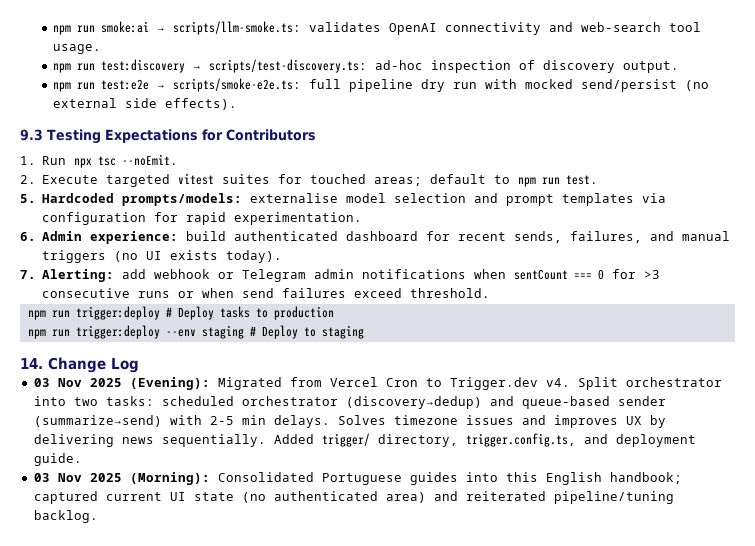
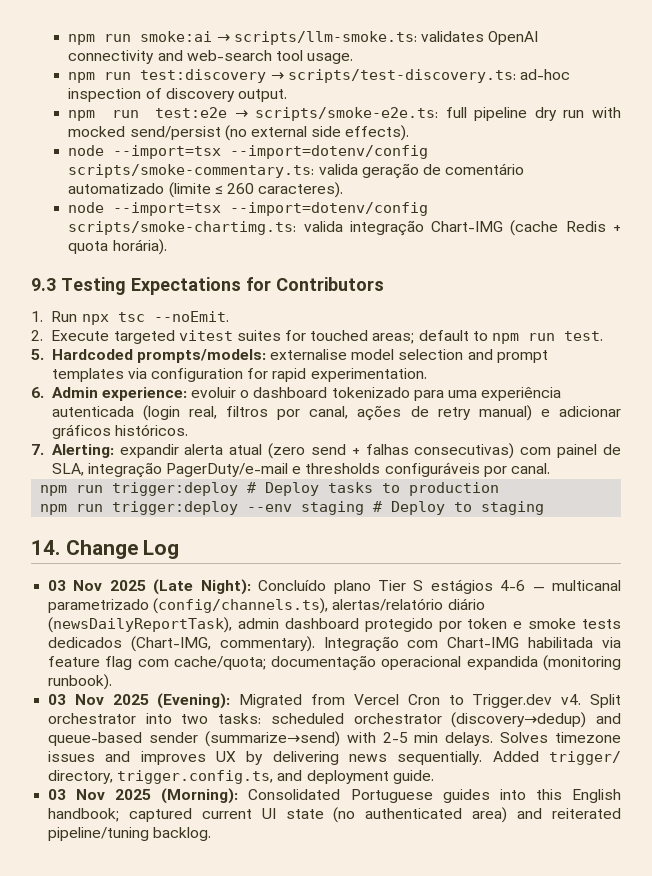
(238, 104) none -> [68,145,429,159] [68,163,525,179] [68,182,344,198] [68,202,429,216] [68,220,621,236] [68,239,167,255] // node --import=tsx --import=dotenv/config scripts/smoke-commentary.ts: valida geração de comentário automatizado (limite ≤ 260 caracteres). // node --import=tsx --import=dotenv/config scripts/smoke-chartimg.ts: valida integração Chart-IMG (cache Redis + quota horária).
[186,231,731,243] [42,250,283,263] [20,269,661,282] [42,288,491,298] build authenticated dashboard for recent sends, failures, and manual triggers (no UI exists today). // 7. Alerting: add webhook or Telegram admin notifications when sentCount === 0 for >3 consecutive runs or when send failures exceed threshold. -> [191,387,562,401] [51,405,622,421] [51,424,188,439] [31,443,622,459] [51,462,551,478] evoluir o dashboard tokenizado para uma experiência autenticada (login real, filtros por canal, ações de retry manual) e adicionar gráficos históricos. // 7. Alerting: expandir alerta atual (zero send + falhas consecutivas) com painel de SLA, integração PagerDuty/e-mail e thresholds configuráveis por canal.
(139, 365) none -> [48,579,622,595] [48,598,485,614] [48,617,621,633] [48,636,622,652] [48,655,621,671] [48,674,113,690] // 03 Nov 2025 (Late Night): Concluído plano Tier S estágios 4-6 — multicanal parametrizado (config/channels.ts), alertas/relatório diário (newsDailyReportTask), admin dashboard protegido por token e smoke tests dedicados (Chart-IMG, commentary). Integração com Chart-IMG habilitada via feature flag com cache/quota; documentação operacional expandida (monitoring runbook).

